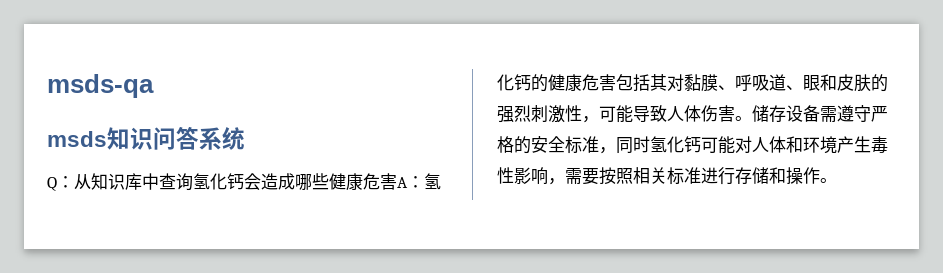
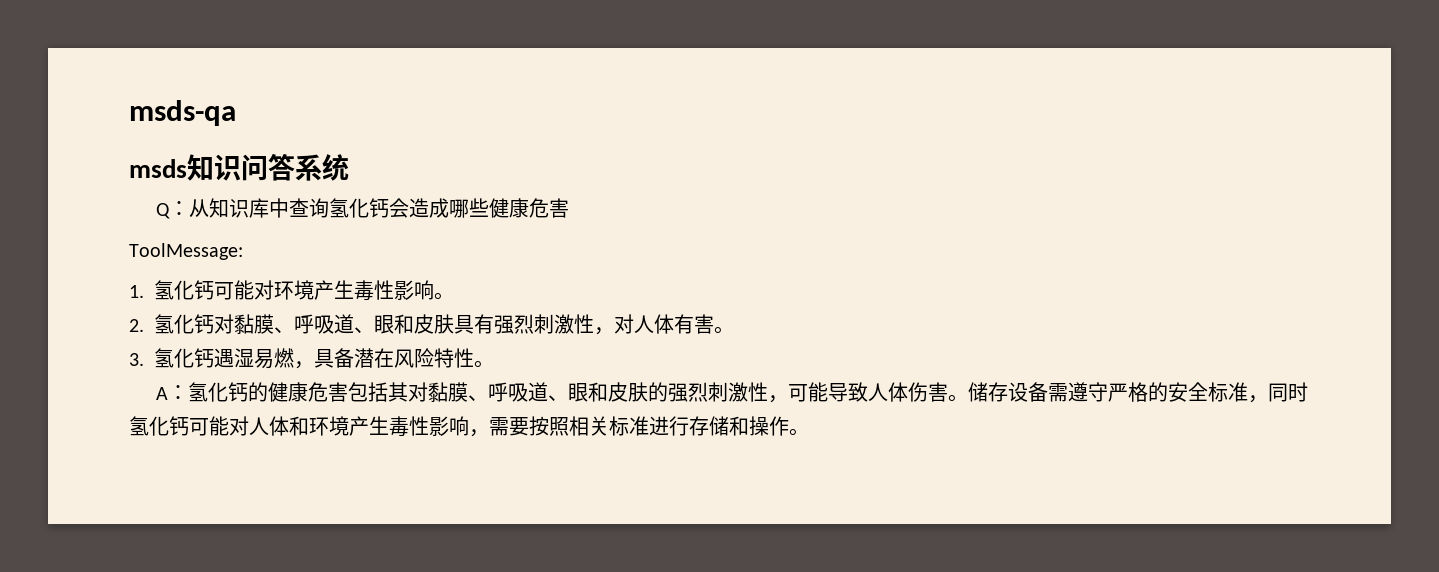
(397, 181) none -> [129,243,243,260] [129,280,454,301] [129,314,734,335] [129,348,494,369] // ToolMessage: // 1.氢化钙可能对环境产生毒性影响。 // 2.氢化钙对黏膜、呼吸道、眼和皮肤具有强烈刺激性，对人体有害。 // 3.氢化钙遇湿易燃，具备潜在风险特性。 //

